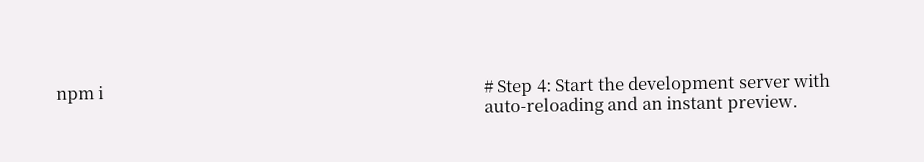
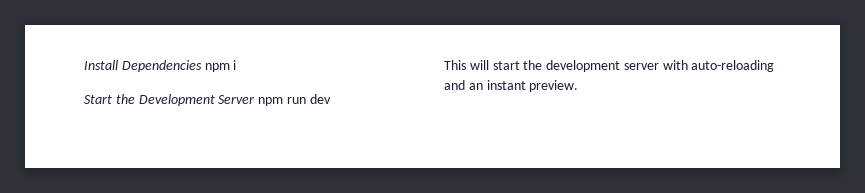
(56, 97) none -> [84,60,202,72] Install Dependencies
[483,78,595,97] # Step 4: Start -> [84,94,331,106] [444,60,520,70] Start the Development Server npm run dev // This will start

